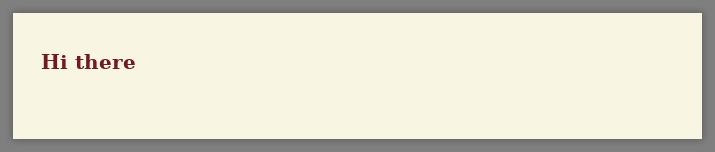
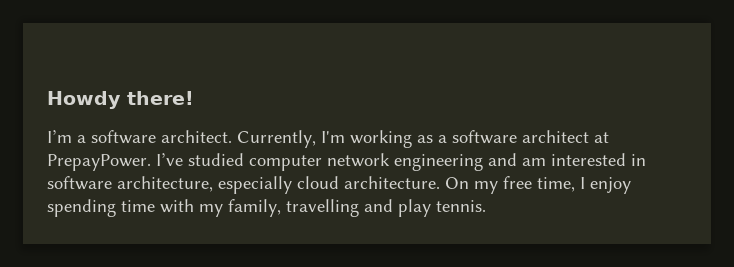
[41,54,136,69] Hi there -> [47,91,194,109] [47,130,609,148] [47,153,646,171] [47,176,631,194] [47,199,486,217] Howdy there! // I’m a software architect. Currently, I'm working as a software architect at PrepayPower. I’ve studied computer network engineering and am interested in software architecture, especially cloud architecture. On my free time, I enjoy spending time with my family, travelling and play tennis.

